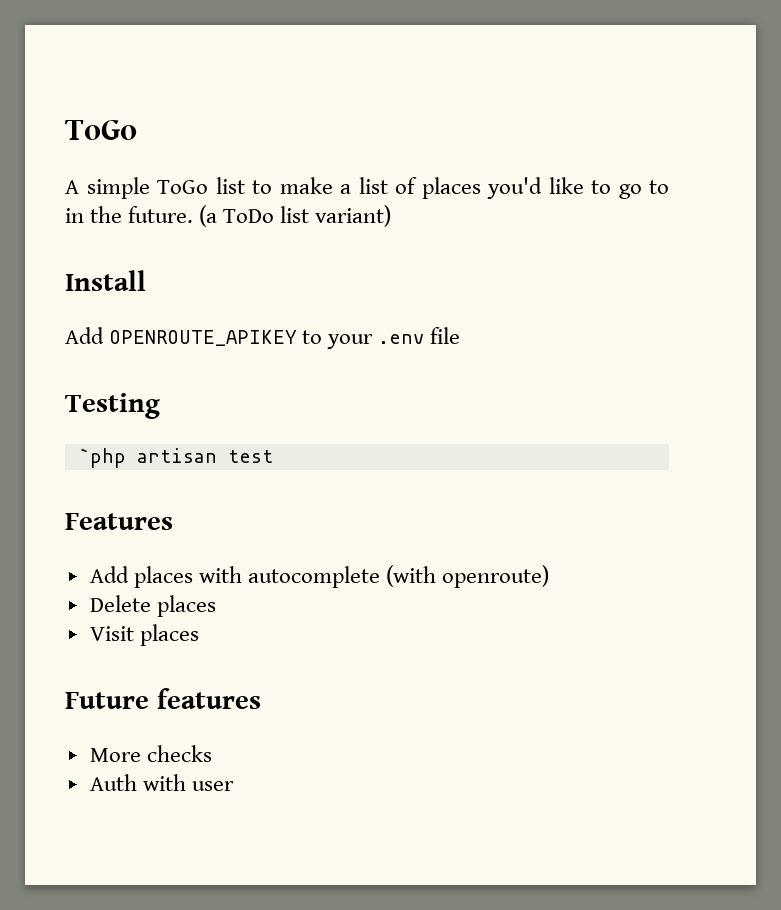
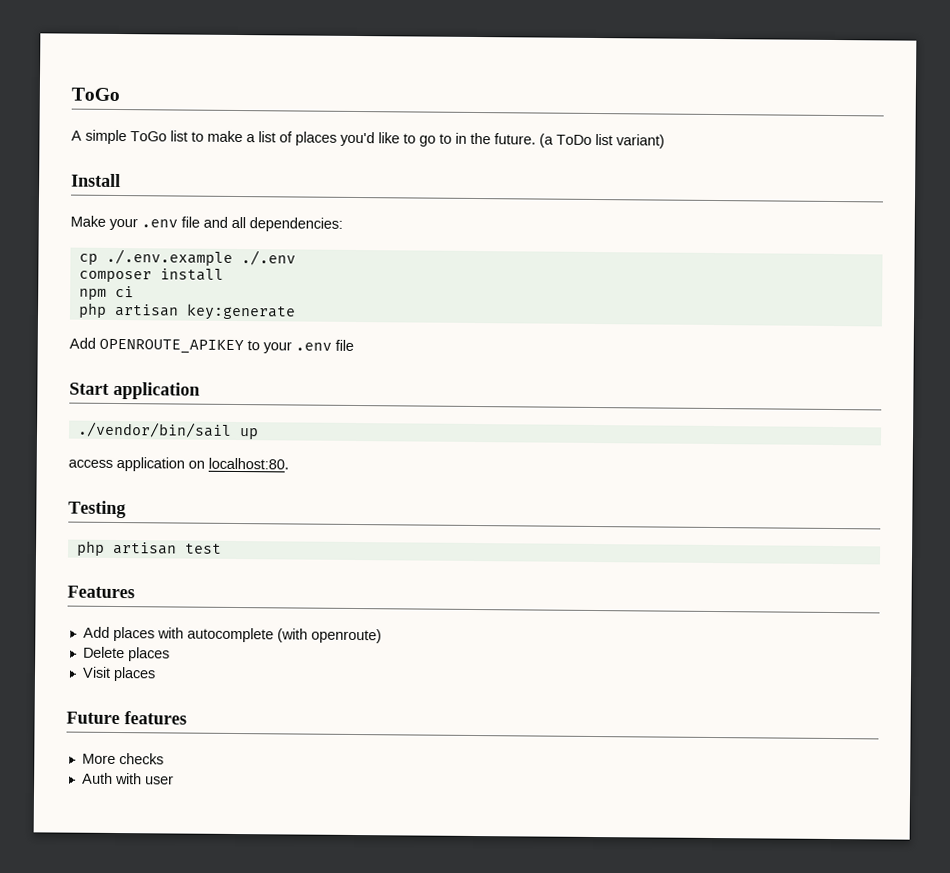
(146, 280) none -> [70,215,343,232] [78,248,296,266] [78,268,224,283] [78,285,134,300] [77,302,296,321] // Make your .env file and all dependencies: // cp ./.env.example ./.env // composer install // npm ci // php artisan key:generate
(461, 335) none -> [69,381,200,400] [76,421,259,440] [68,457,289,472] // Start application // ./vendor/bin/sail up // access application on localhost:80.
[78,448,126,468] `php -> [75,540,105,556] php

